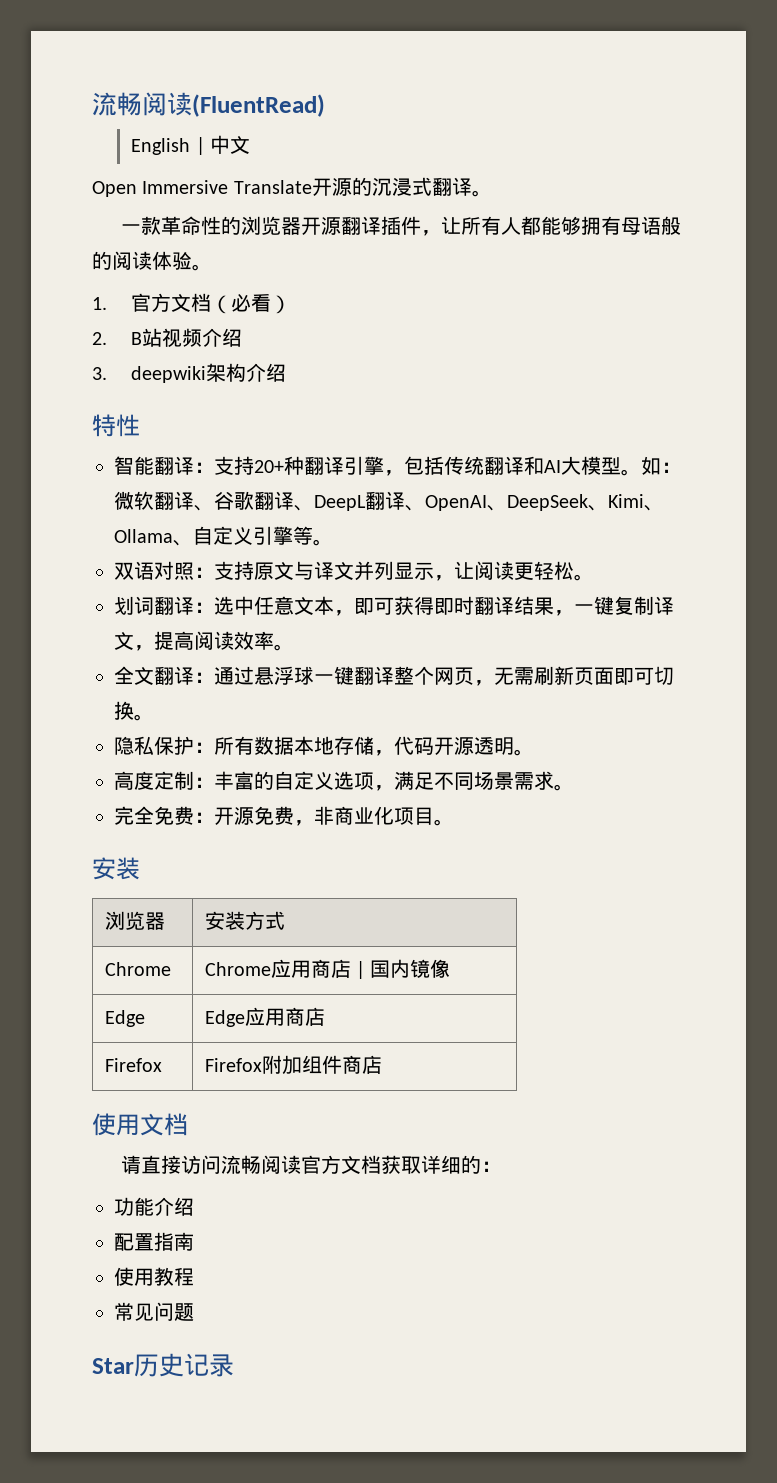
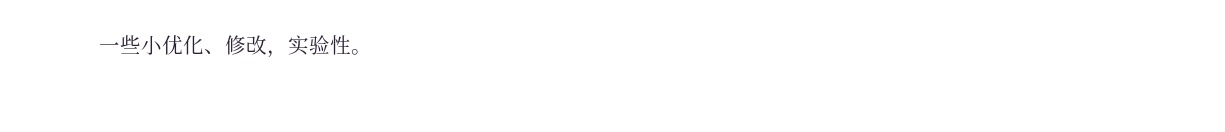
[92,92,325,117] [131,135,251,155] [92,177,492,197] [121,216,682,236] [92,251,212,271] [92,293,292,314] [92,328,243,348] [92,363,287,383] [92,414,140,437] [114,456,681,476] [114,491,664,511] [114,526,333,546] [114,561,594,581] [114,596,674,616] [114,631,294,651] [114,666,674,686] [114,701,154,721] [114,736,534,756] [114,771,574,791] [114,806,454,826] [92,857,140,880] [104,911,165,930] [204,911,285,930] [104,962,171,976] [204,959,451,979] [104,1010,145,1027] [204,1007,325,1027] [104,1058,162,1072] [204,1055,382,1075] [92,1113,188,1136] [121,1155,502,1174] [114,1197,194,1216] [114,1232,194,1251] [114,1267,194,1286] [114,1302,194,1321] [92,1353,234,1377] 流畅阅读(FluentRead) // English | 中文 // Open Immersive Translate开源的沉浸式翻译。 // 一款革命性的浏览器开源翻译插件，让所有人都能够拥有母语般的阅读体验。 // 1.官方文档（必看） // 2. B站视频介绍 // 3. deepwiki架构介绍 // 特性 // 智能翻译：支持20+种翻译引擎，包括传统翻译和AI大模型。如：微软翻译、谷歌翻译、DeepL翻译、OpenAI、DeepSeek、Kimi、Ollama、自定义引擎等。 // 双语对照：支持原文与译文并列显示，让阅读更轻松。 // 划词翻译：选中任意文本，即可获得即时翻译结果，一键复制译文，提高阅读效率。 // 全文翻译：通过悬浮球一键翻译整个网页，无需刷新页面即可切换。 // 隐私保护：所有数据本地存储，代码开源透明。 // 高度定制：丰富的自定义选项，满足不同场景需求。 // 完全免费：开源免费，非商业化项目。 // 安装 // 浏览器 | 安装方式 // Chrome | Chrome应用商店 | 国内镜像 // Edge | Edge应用商店 // Firefox | Firefox附加组件商店 // 使用文档 // 请直接访问流畅阅读官方文档获取详细的： // 功能介绍 // 配置指南 // 使用教程 // 常见问题 // Star历史记录 -> [99,35,372,58] 一些小优化、修改，实验性。

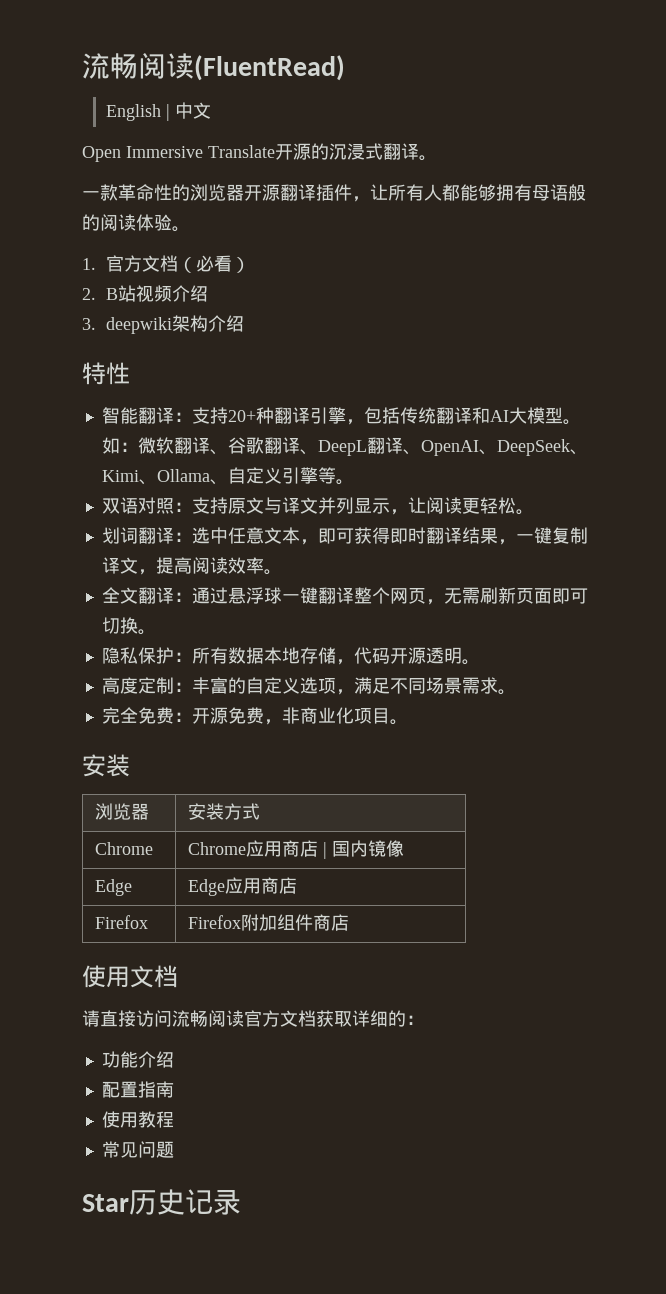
[99,35,372,58] 一些小优化、修改，实验性。 -> [82,53,345,81] [106,102,212,121] [82,143,437,162] [82,184,586,202] [82,214,190,232] [82,255,251,273] [82,285,209,302] [82,315,245,334] [82,362,130,385] [101,407,581,425] [101,437,588,456] [101,467,354,485] [101,497,534,515] [101,527,588,545] [101,557,282,575] [101,587,588,605] [101,617,156,635] [101,647,480,665] [101,677,516,695] [101,707,408,725] [82,754,130,777] [95,803,150,820] [188,803,261,820] [95,842,154,855] [188,840,405,859] [95,879,133,896] [188,877,298,896] [95,915,149,929] [188,914,350,931] [82,965,178,988] [82,1010,424,1027] [101,1051,174,1068] [101,1081,174,1098] [101,1111,174,1128] [101,1141,174,1158] [82,1189,241,1215] 流畅阅读(FluentRead) // English | 中文 // Open Immersive Translate开源的沉浸式翻译。 // 一款革命性的浏览器开源翻译插件，让所有人都能够拥有母语般的阅读体验。 // 1.官方文档（必看） // 2. B站视频介绍 // 3. deepwiki架构介绍 // 特性 // 智能翻译：支持20+种翻译引擎，包括传统翻译和AI大模型。如：微软翻译、谷歌翻译、DeepL翻译、OpenAI、DeepSeek、Kimi、Ollama、自定义引擎等。 // 双语对照：支持原文与译文并列显示，让阅读更轻松。 // 划词翻译：选中任意文本，即可获得即时翻译结果，一键复制译文，提高阅读效率。 // 全文翻译：通过悬浮球一键翻译整个网页，无需刷新页面即可切换。 // 隐私保护：所有数据本地存储，代码开源透明。 // 高度定制：丰富的自定义选项，满足不同场景需求。 // 完全免费：开源免费，非商业化项目。 // 安装 // 浏览器 | 安装方式 // Chrome | Chrome应用商店 | 国内镜像 // Edge | Edge应用商店 // Firefox | Firefox附加组件商店 // 使用文档 // 请直接访问流畅阅读官方文档获取详细的： // 功能介绍 // 配置指南 // 使用教程 // 常见问题 // Star历史记录

